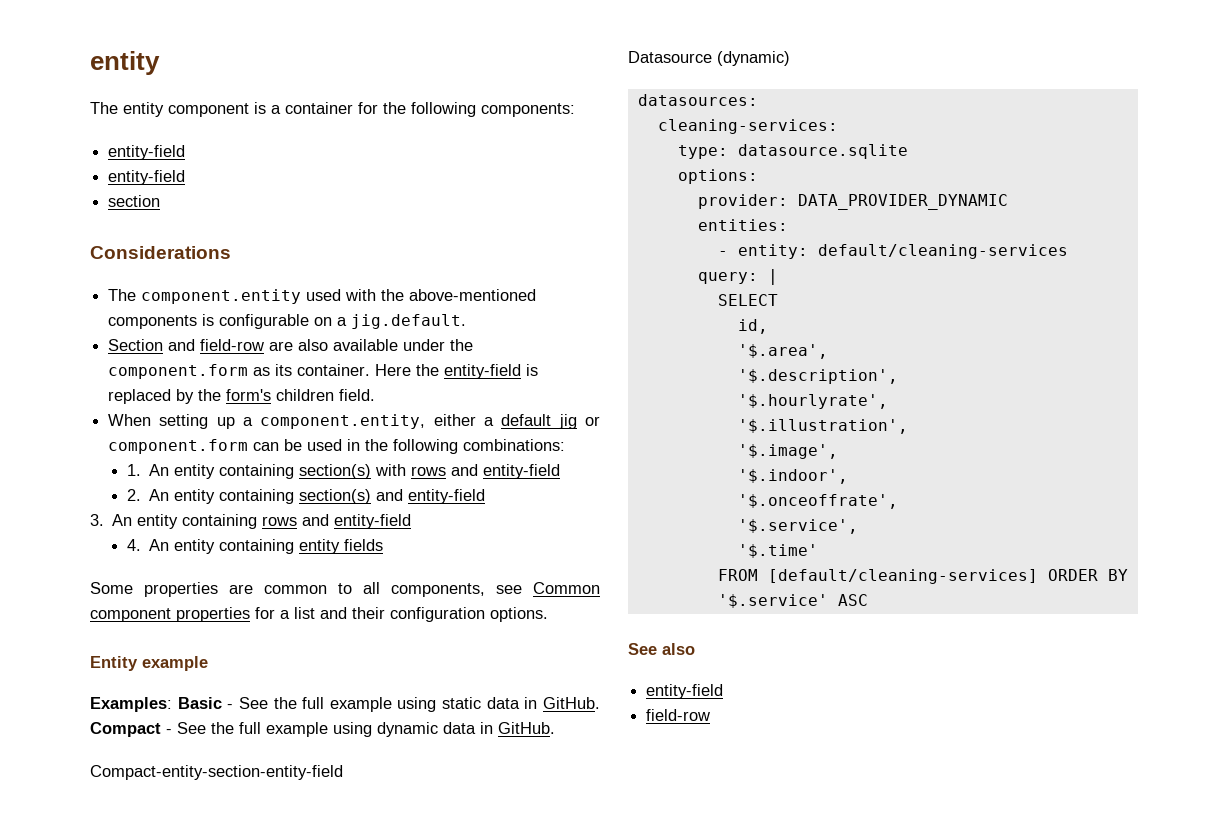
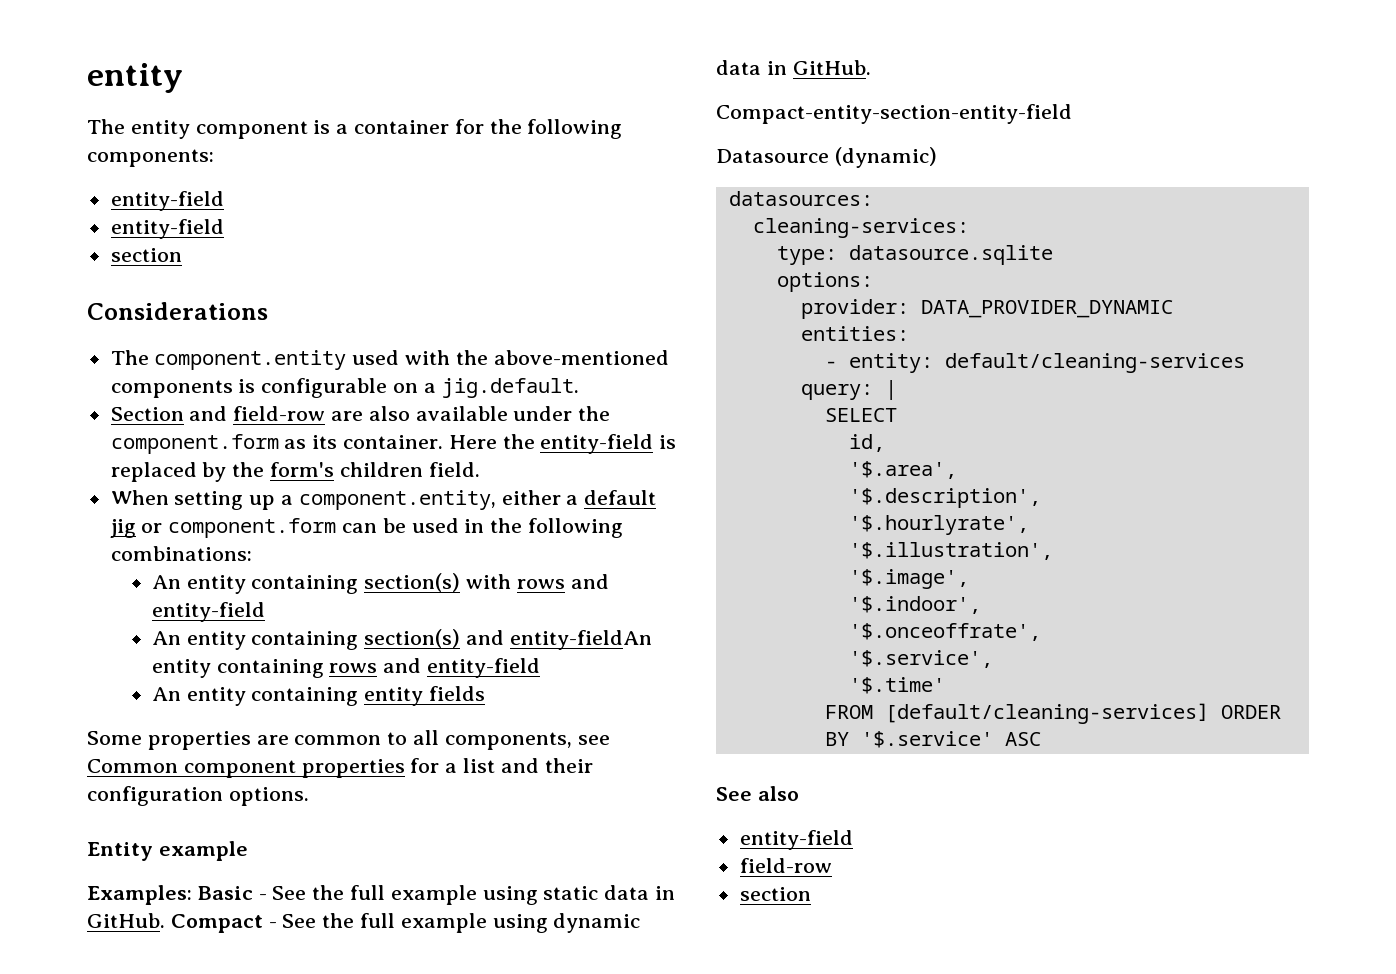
[126,464,141,476] 1. -> (252, 553) none
[126,489,141,501] 2. -> (265, 612) none
[407,489,485,504] [90,514,133,526] entity-field // 3. An -> [509,630,652,650] entity-fieldAn
[126,539,141,551] 4. -> (541, 668) none
(711, 715) none -> [739,887,811,901] // section

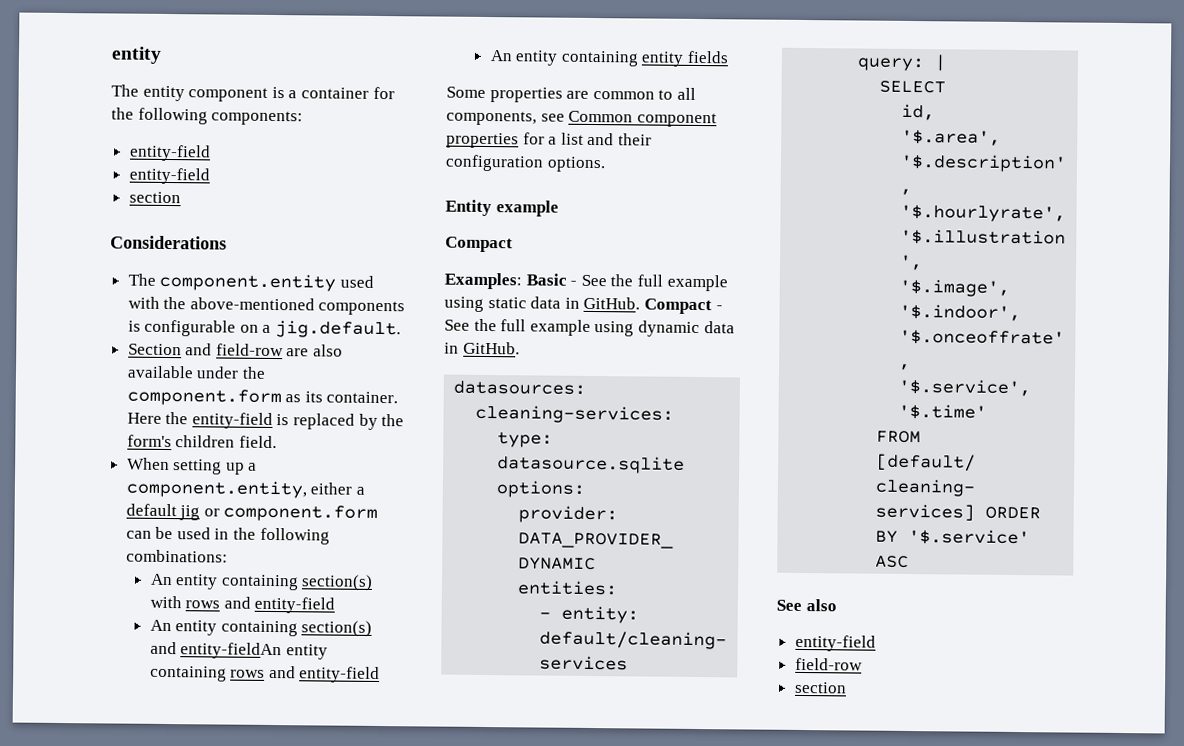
(248, 851) none -> [445,236,513,253] // Compact
[716,104,1072,124] [716,147,937,168] // Compact-entity-section-entity-field // Datasource (dynamic) -> (520, 348) none

